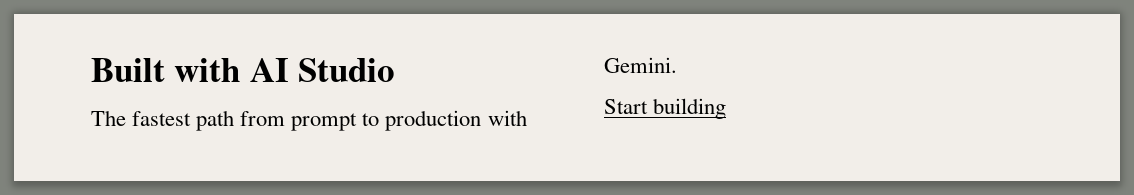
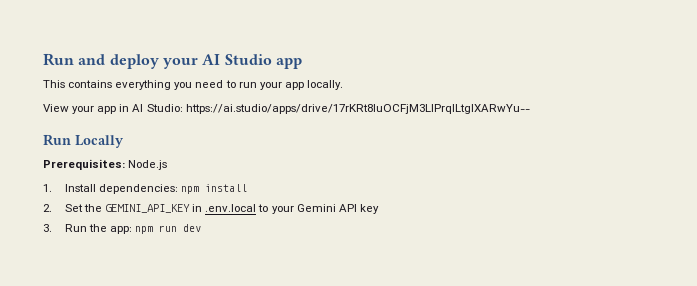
[91,58,396,82] [91,110,527,131] [604,57,677,73] [604,98,727,119] Built with AI Studio // The fastest path from prompt to production with Gemini. // Start building -> [43,53,302,69] [43,80,343,90] [43,104,530,114] [43,134,124,148] [43,159,168,170] [43,184,248,194] [43,204,379,214] [43,224,202,234] Run and deploy your AI Studio app // This contains everything you need to run your app locally. // View your app in AI Studio: https://ai.studio/apps/drive/17rKRt8luOCFjM3LlPrqlLtglXARwYu-- // Run Locally // Prerequisites: Node.js // 1. Install dependencies: npm install // 2. Set the GEMINI_API_KEY in .env.local to your Gemini API key // 3. Run the app: npm run dev

